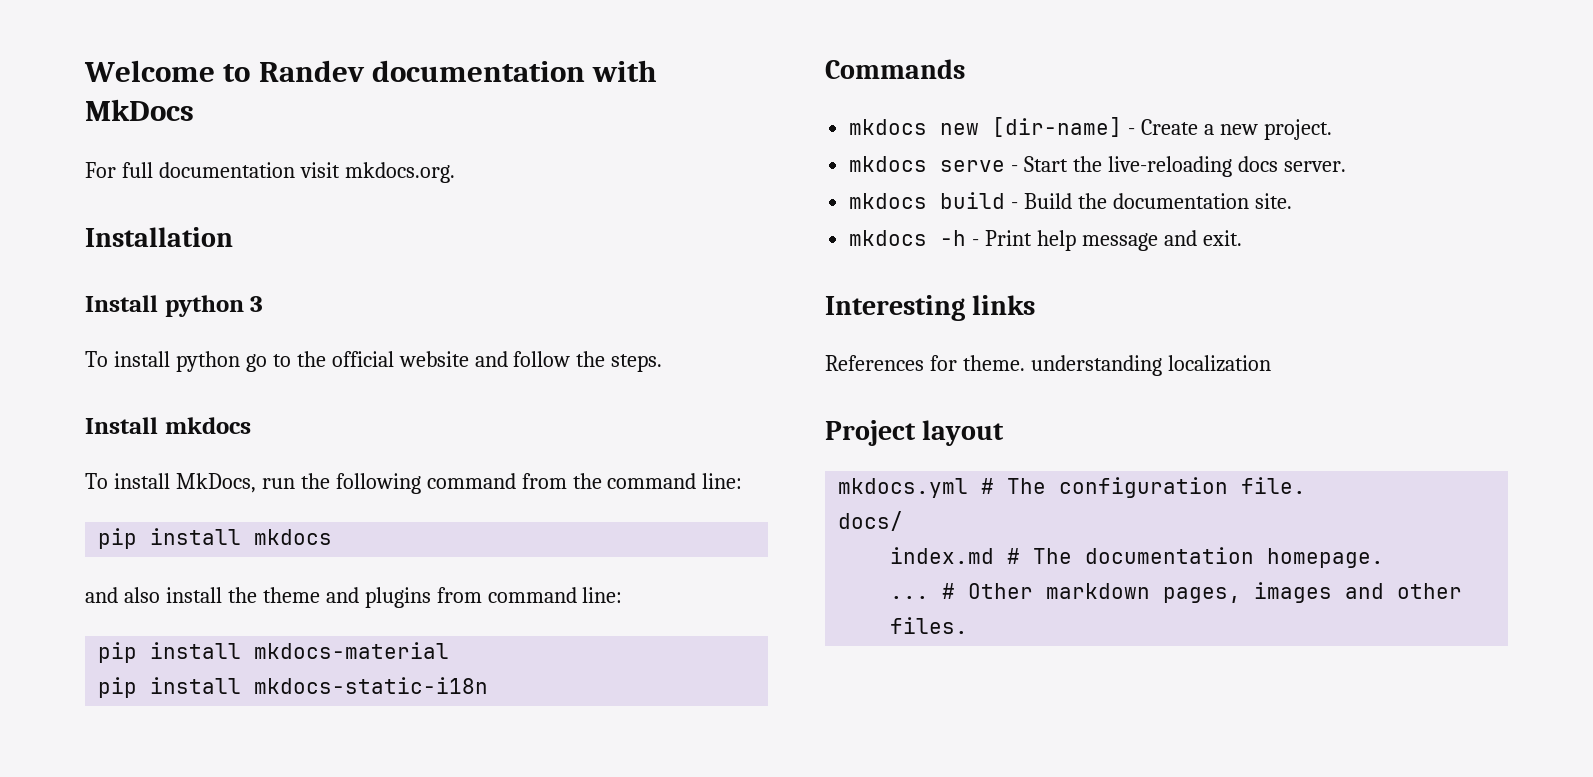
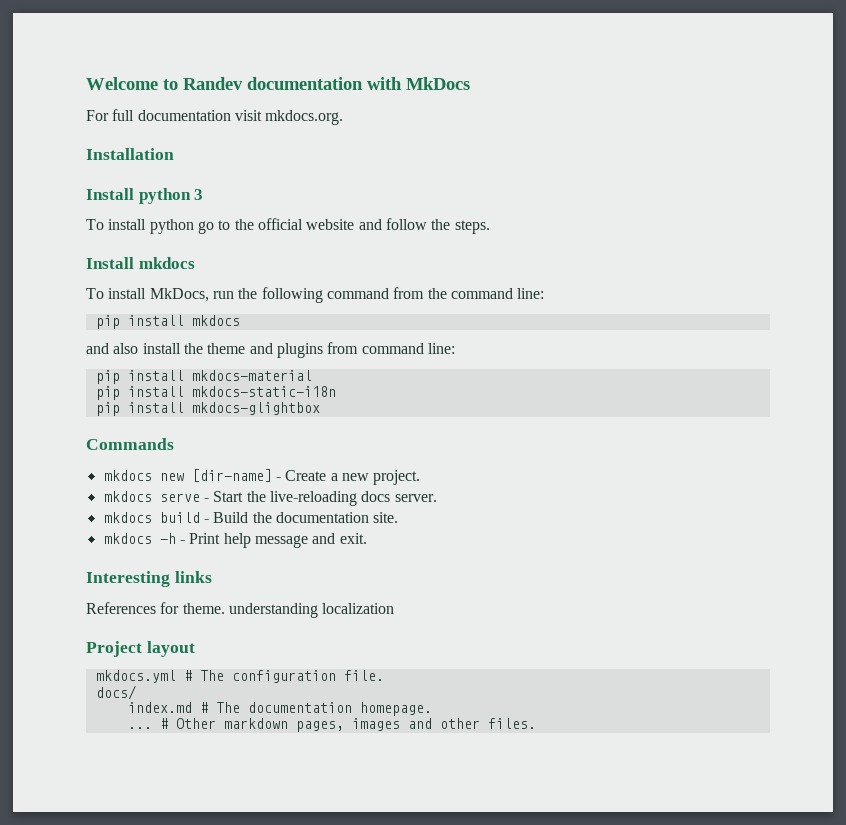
(489, 685) none -> [95,402,320,416] // pip install mkdocs-glightbox

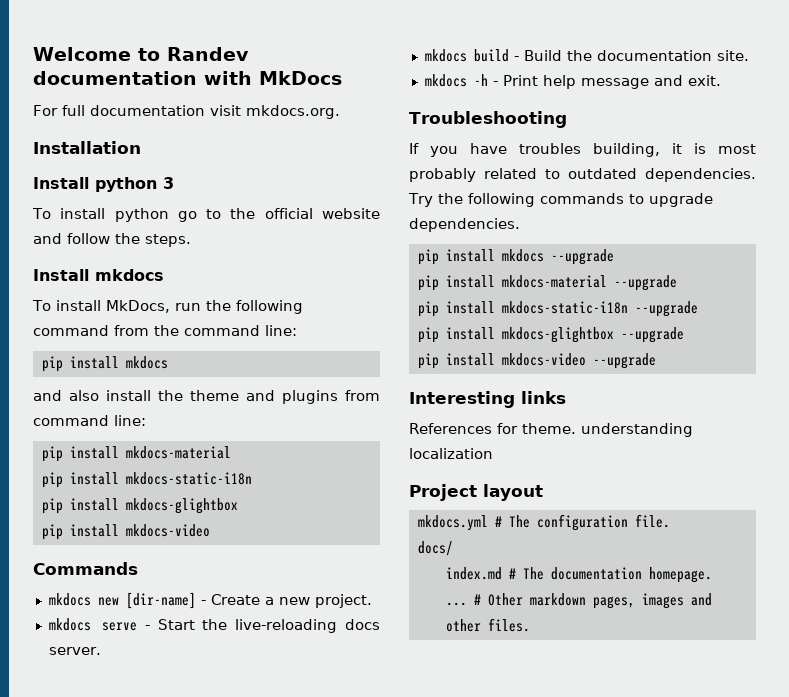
(320, 408) none -> [41,524,210,540] // pip install mkdocs-video
(367, 538) none -> [409,111,567,128] [409,143,756,157] [409,168,756,182] [408,193,713,207] [409,218,520,232] [417,249,614,265] [417,275,677,291] [417,301,698,317] [417,327,684,343] [417,353,656,369] // Troubleshooting // If you have troubles building, it is most probably related to outdated dependencies. Try the following commands to upgrade dependencies. // pip install mkdocs --upgrade // pip install mkdocs-material --upgrade // pip install mkdocs-static-i18n --upgrade // pip install mkdocs-glightbox --upgrade // pip install mkdocs-video --upgrade

